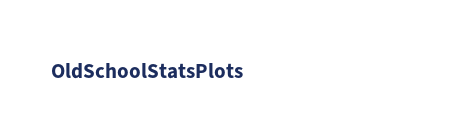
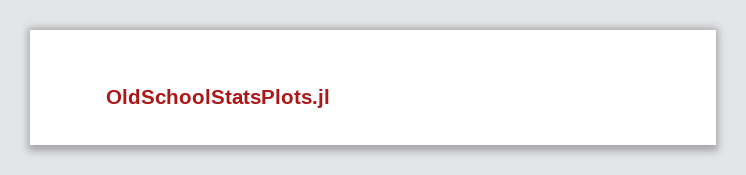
[51,63,243,79] OldSchoolStatsPlots -> [106,89,330,108] OldSchoolStatsPlots.jl

